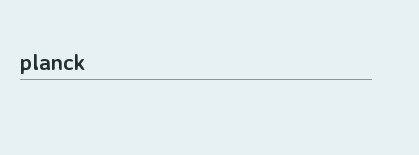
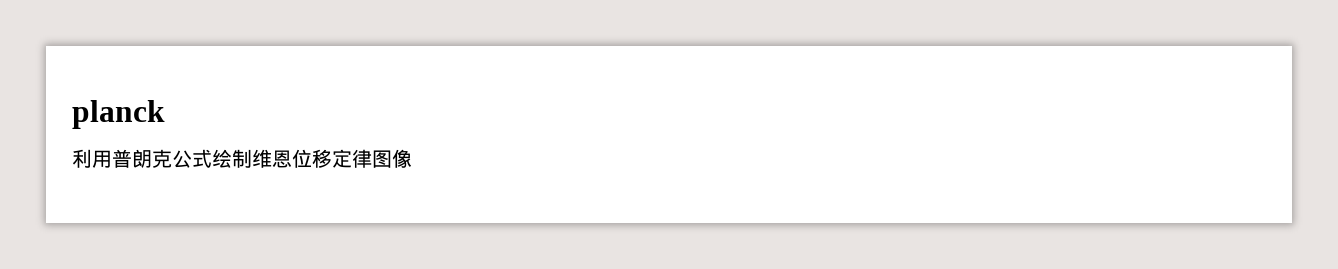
(85, 64) none -> [72,149,412,168] // 利用普朗克公式绘制维恩位移定律图像

